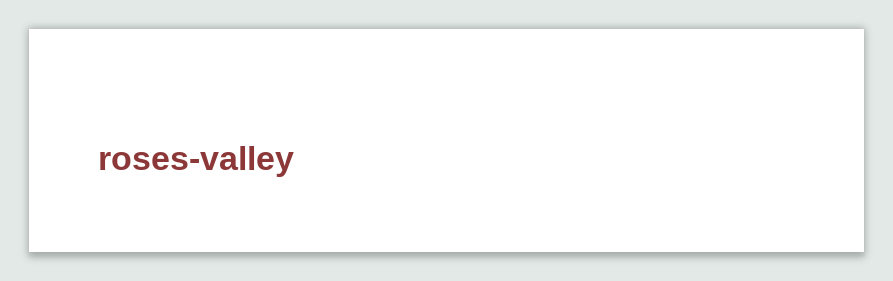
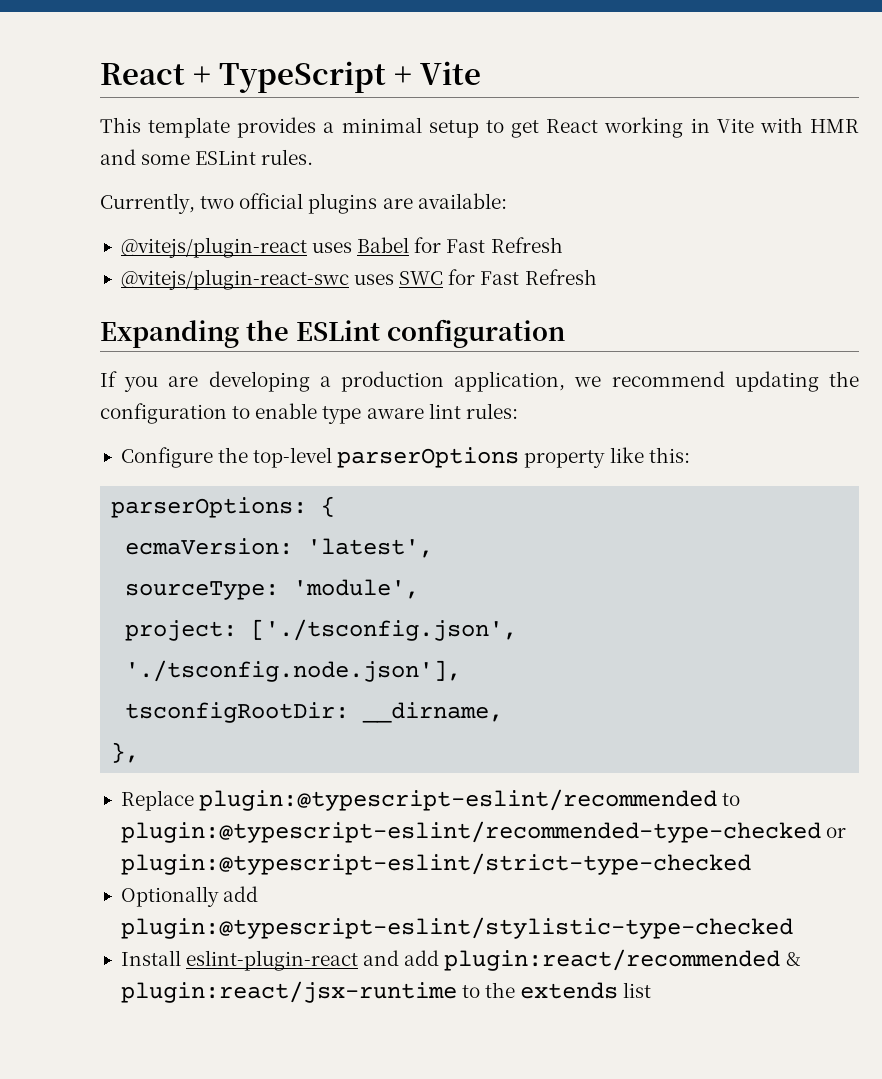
[98,146,294,177] roses-valley -> [100,61,481,93] [100,117,859,138] [100,149,314,165] [100,193,507,214] [120,237,563,258] [120,269,597,290] [100,319,565,348] [100,371,860,392] [100,403,518,424] [120,447,690,468] [111,496,336,518] [125,538,434,558] [125,579,420,600] [125,619,518,641] [125,660,462,682] [125,702,504,723] [111,742,140,763] [120,789,741,811] [120,821,847,843] [120,853,751,875] [120,886,259,907] [120,917,793,939] [120,949,801,971] [120,981,652,1003] React + TypeScript + Vite // This template provides a minimal setup to get React working in Vite with HMR and some ESLint rules. // Currently, two official plugins are available: // @vitejs/plugin-react uses Babel for Fast Refresh // @vitejs/plugin-react-swc uses SWC for Fast Refresh // Expanding the ESLint configuration // If you are developing a production application, we recommend updating the configuration to enable type aware lint rules: // Configure the top-level parserOptions property like this: // parserOptions: { // ecmaVersion: 'latest', // sourceType: 'module', // project: ['./tsconfig.json', './tsconfig.node.json'], // tsconfigRootDir: __dirname, // }, // Replace plugin:@typescript-eslint/recommended to plugin:@typescript-eslint/recommended-type-checked or plugin:@typescript-eslint/strict-type-checked // Optionally add plugin:@typescript-eslint/stylistic-type-checked // Install eslint-plugin-react and add plugin:react/recommended & plugin:react/jsx-runtime to the extends list

